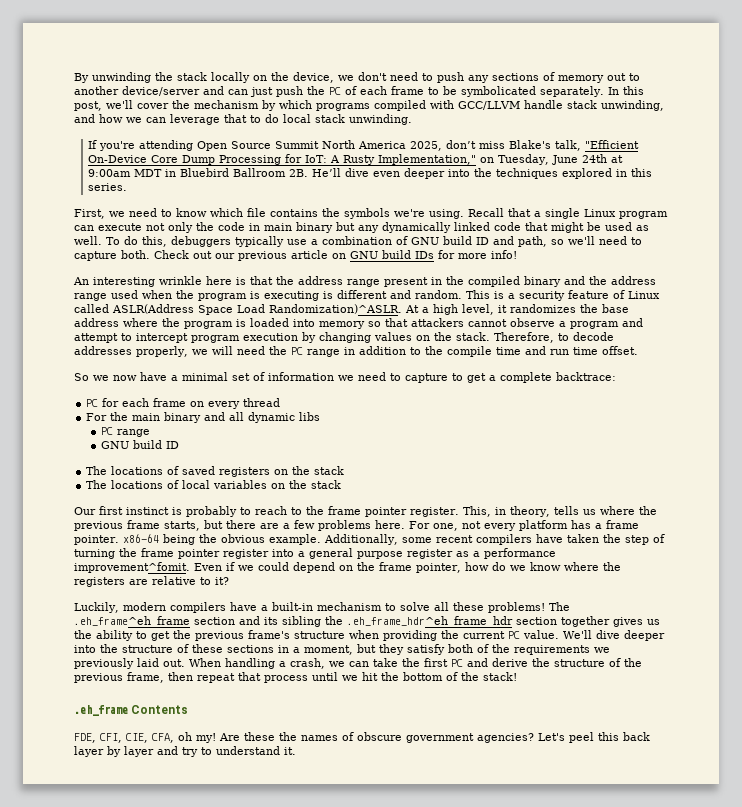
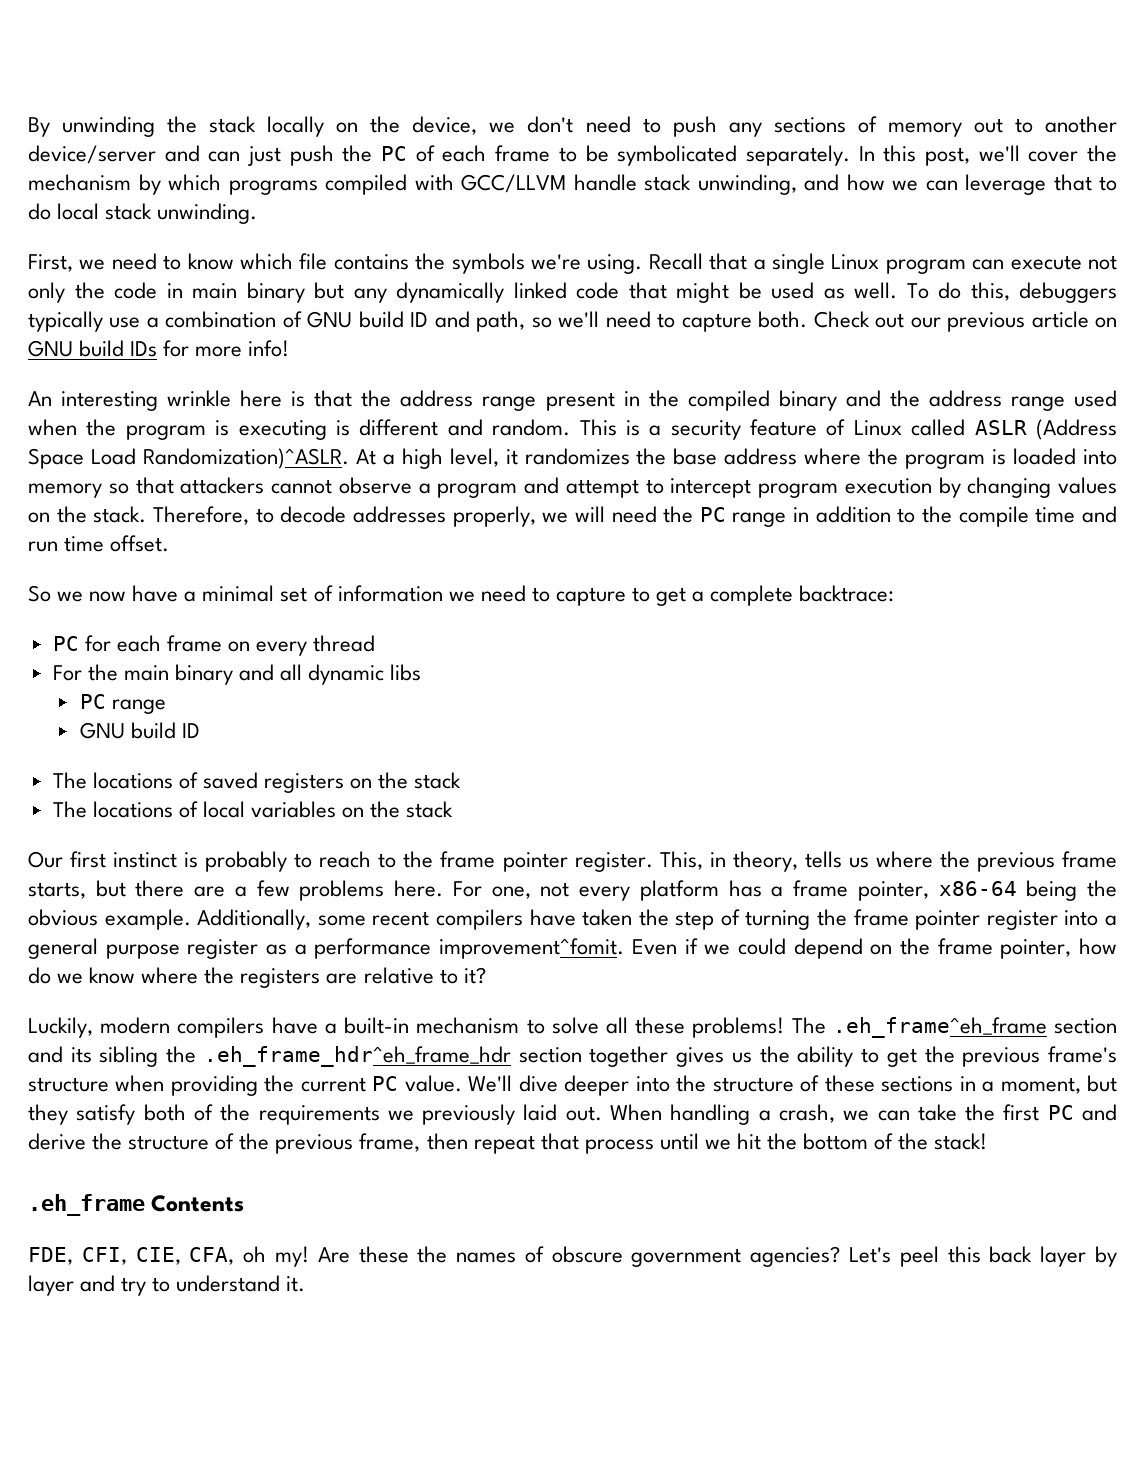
[88,140,640,151] [88,154,624,165] [88,168,653,179] [88,183,128,191] // If you're attending Open Source Summit North America 2025, don’t miss Blake's talk, "Efficient On-Device Core Dump Processing for IoT: A Rusty Implementation," on Tuesday, June 24th at 9:00am MDT in Bluebird Ballroom 2B. He’ll dive even deeper into the techniques explored in this series. -> (258, 213) none
[112,304,194,314] ASLR(Address -> [974,419,1117,440] ASLR (Address
[74,535,119,545] pointer. -> [857,881,929,901] pointer,

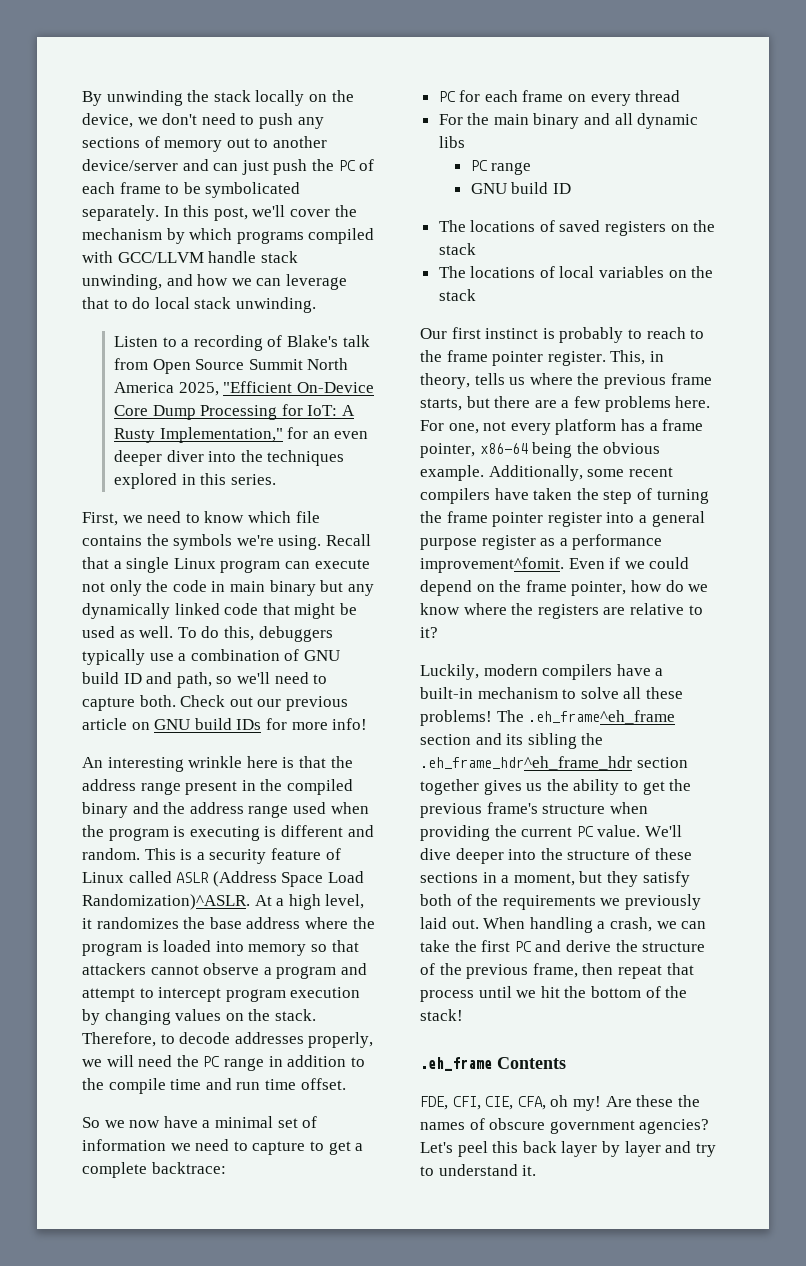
(258, 213) none -> [114,335,370,351] [114,358,349,374] [114,381,374,396] [114,404,355,420] [114,427,369,443] [114,450,345,466] [114,473,276,489] // Listen to a recording of Blake's talk from Open Source Summit North America 2025, "Efficient On-Device Core Dump Processing for IoT: A Rusty Implementation," for an even deeper diver into the techniques explored in this series.

